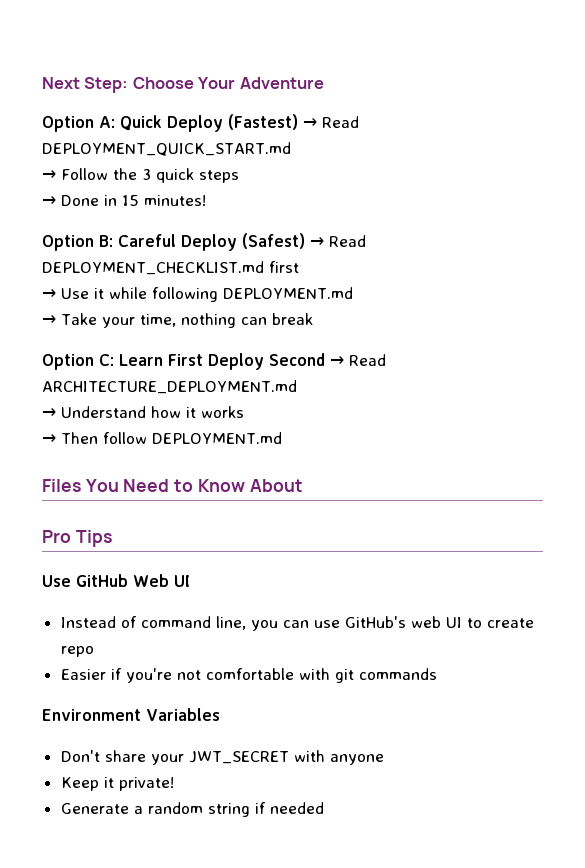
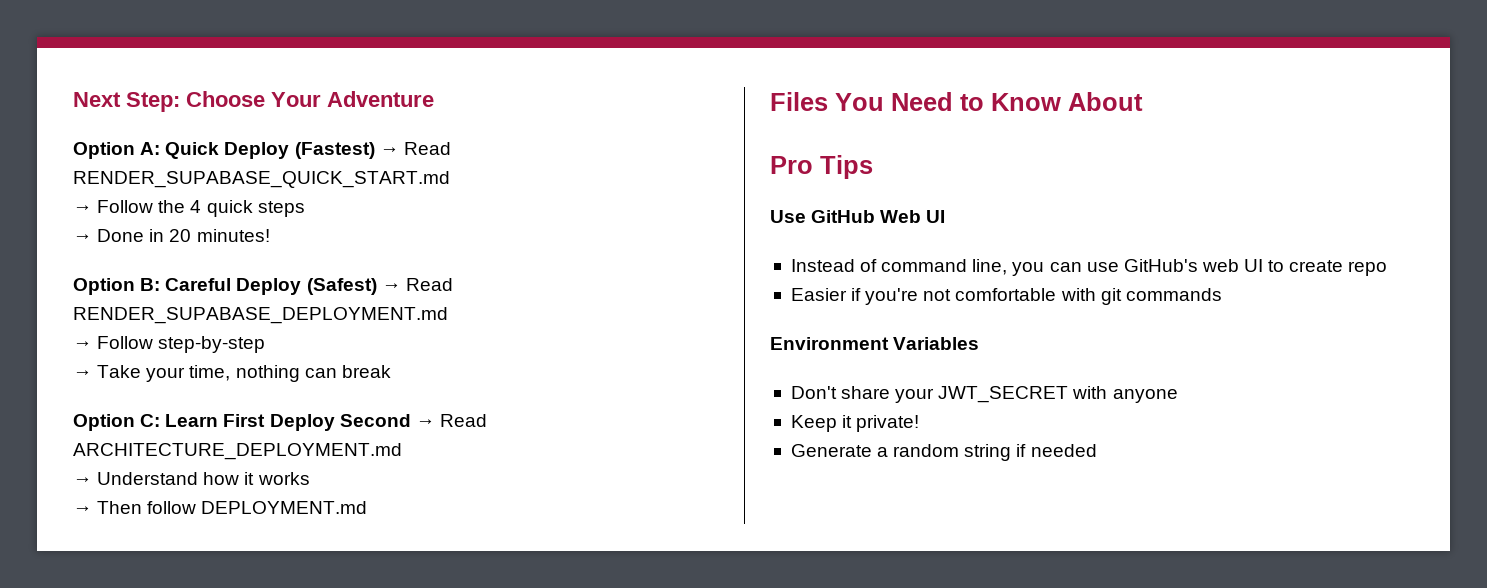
[42,142,291,156] DEPLOYMENT_QUICK_START.md -> [73,171,450,188] RENDER_SUPABASE_QUICK_START.md
[142,169,151,180] 3 -> [190,200,202,213] 4
[122,195,139,206] 15 -> [169,229,192,242] 20
[42,261,299,275] [42,287,353,302] DEPLOYMENT_CHECKLIST.md first // → Use it while following DEPLOYMENT.md -> [73,307,448,324] [73,336,266,353] RENDER_SUPABASE_DEPLOYMENT.md // → Follow step-by-step

